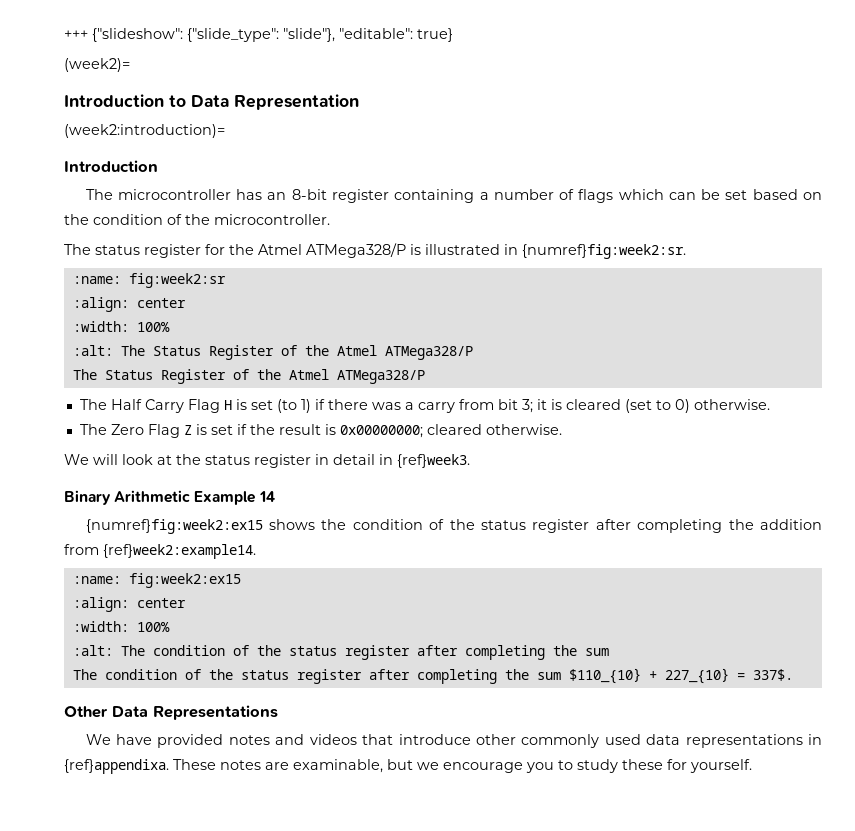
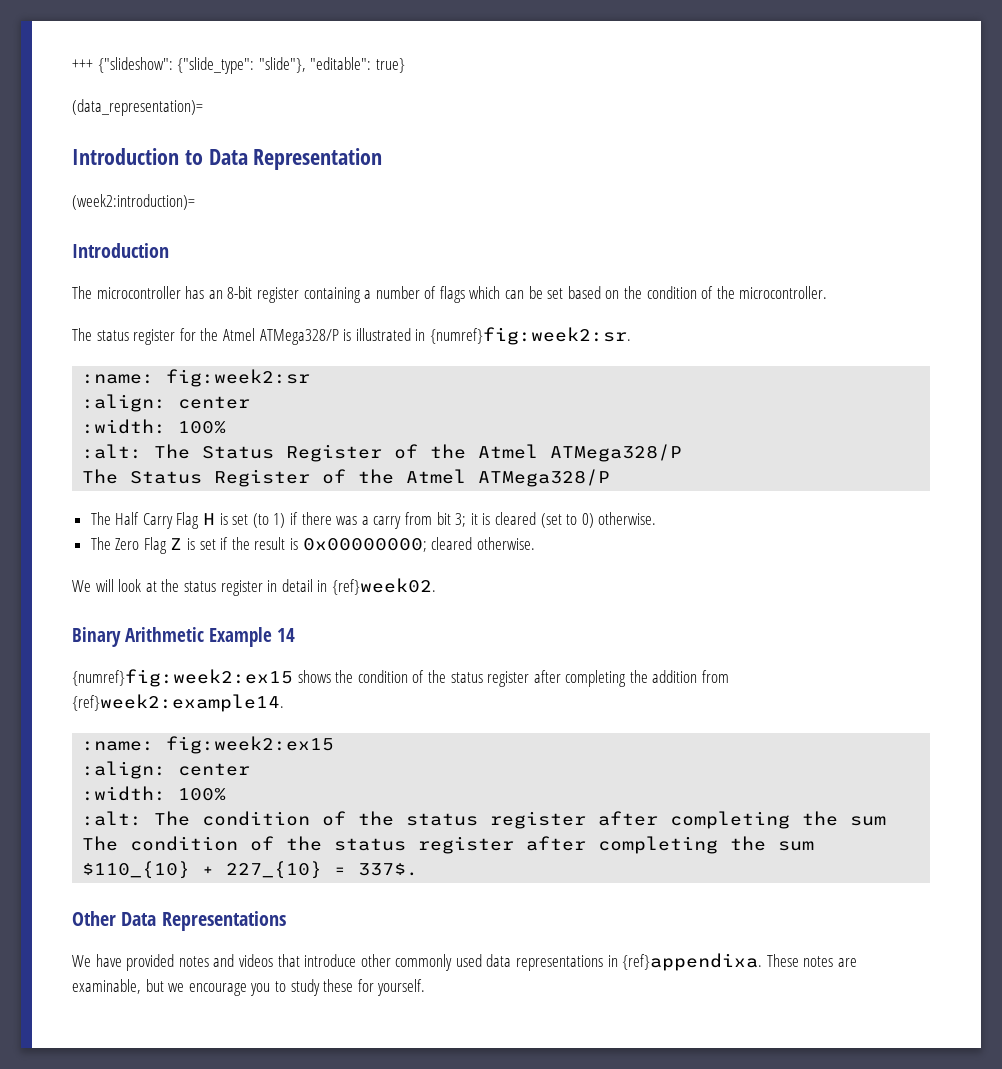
[64,58,130,72] (week2)= -> [72,99,203,116] (data_representation)=
[397,454,470,468] {ref}week3. -> [331,578,436,595] {ref}week02.

